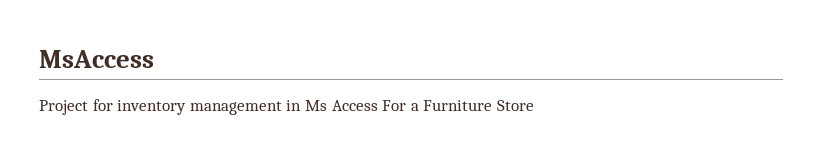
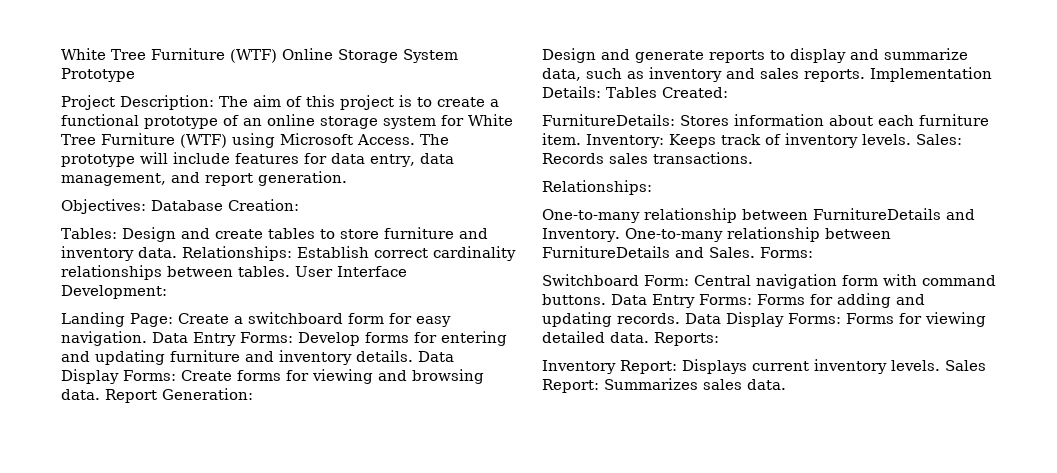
[39,50,154,68] [39,99,534,115] MsAccess // Project for inventory management in Ms Access For a Furniture Store -> [61,48,458,63] [61,68,135,82] [61,95,499,110] [61,114,513,129] [61,133,449,148] [61,152,454,167] [61,171,347,186] [61,199,299,214] [61,227,488,242] [61,246,516,261] [61,265,407,280] [61,285,167,299] [61,312,451,327] [61,331,507,346] [61,350,454,365] [61,369,484,384] [61,388,253,403] [542,48,968,63] [542,67,992,82] [542,86,728,98] [542,114,989,126] [542,133,962,148] [542,152,753,164] [542,180,652,195] [542,208,975,223] [542,227,891,242] [542,246,813,258] [542,274,996,289] [542,293,925,308] [542,312,986,327] [542,331,719,346] [542,359,986,374] [542,378,786,393] White Tree Furniture (WTF) Online Storage System Prototype // Project Description: The aim of this project is to create a functional prototype of an online storage system for White Tree Furniture (WTF) using Microsoft Access. The prototype will include features for data entry, data management, and report generation. // Objectives: Database Creation: // Tables: Design and create tables to store furniture and inventory data. Relationships: Establish correct cardinality relationships between tables. User Interface Development: // Landing Page: Create a switchboard form for easy navigation. Data Entry Forms: Develop forms for entering and updating furniture and inventory details. Data Display Forms: Create forms for viewing and browsing data. Report Generation: // Design and generate reports to display and summarize data, such as inventory and sales reports. Implementation Details: Tables Created: // FurnitureDetails: Stores information about each furniture item. Inventory: Keeps track of inventory levels. Sales: Records sales transactions. // Relationships: // One-to-many relationship between FurnitureDetails and Inventory. One-to-many relationship between FurnitureDetails and Sales. Forms: // Switchboard Form: Central navigation form with command buttons. Data Entry Forms: Forms for adding and updating records. Data Display Forms: Forms for viewing detailed data. Reports: // Inventory Report: Displays current inventory levels. Sales Report: Summarizes sales data.

